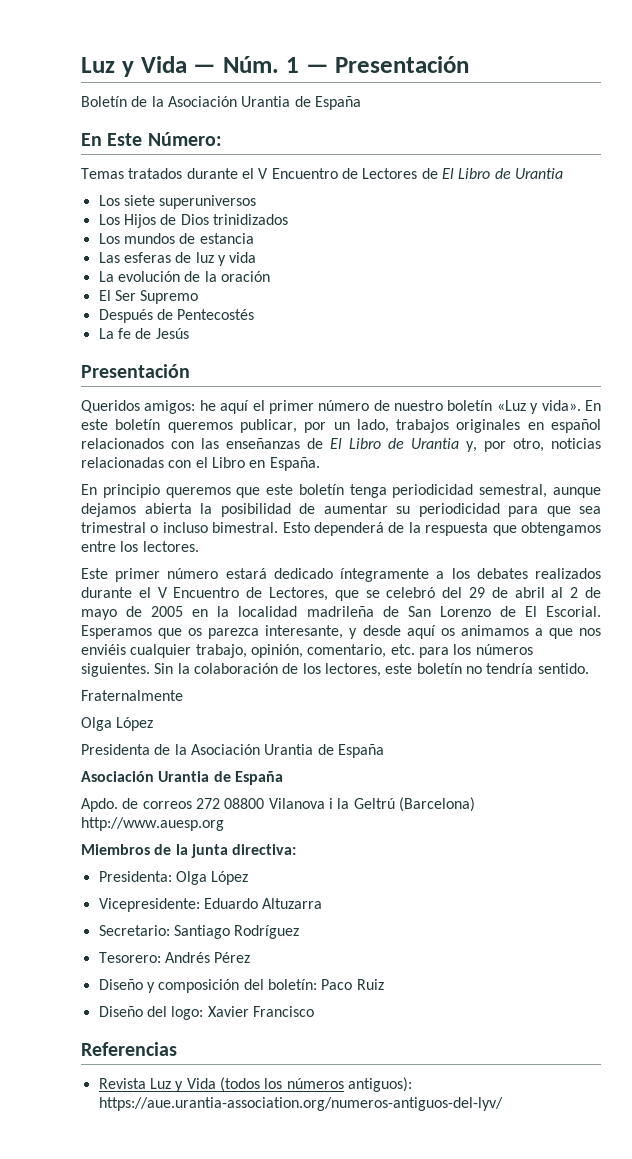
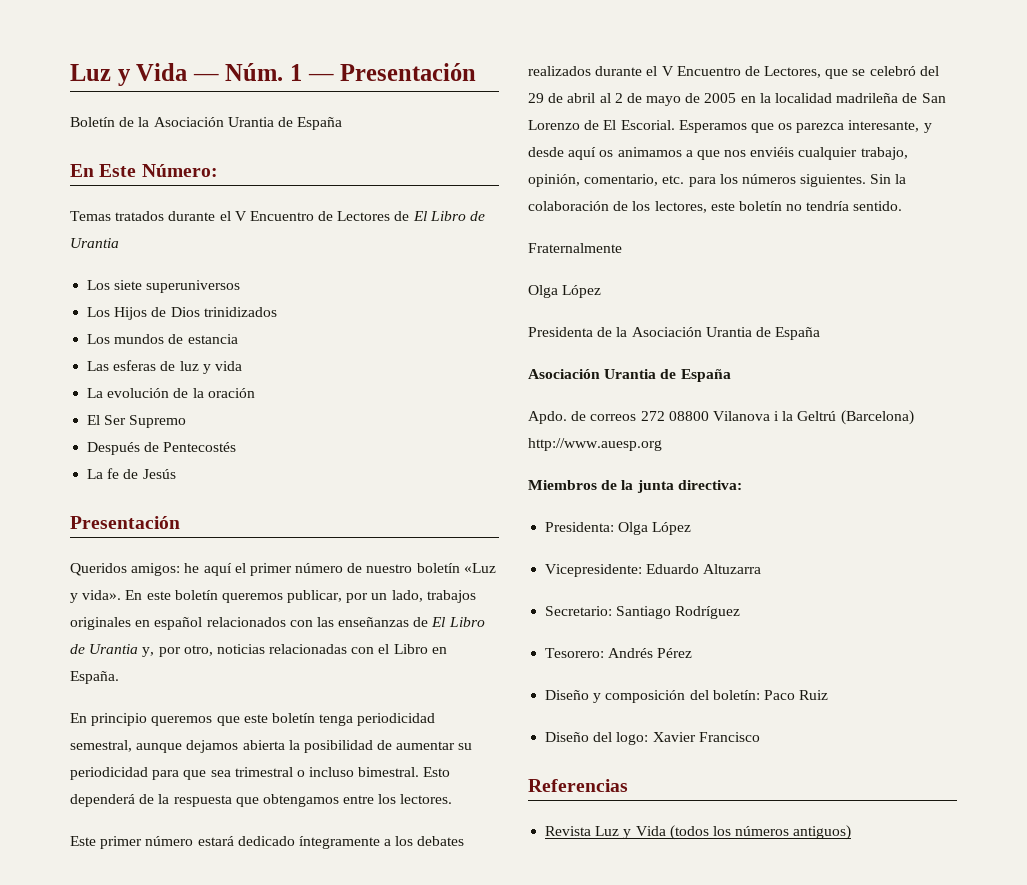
[347,1077,412,1092] [98,1097,503,1111] antiguos): https://aue.urantia-association.org/numeros-antiguos-del-lyv/ -> [793,825,852,840] antiguos)

